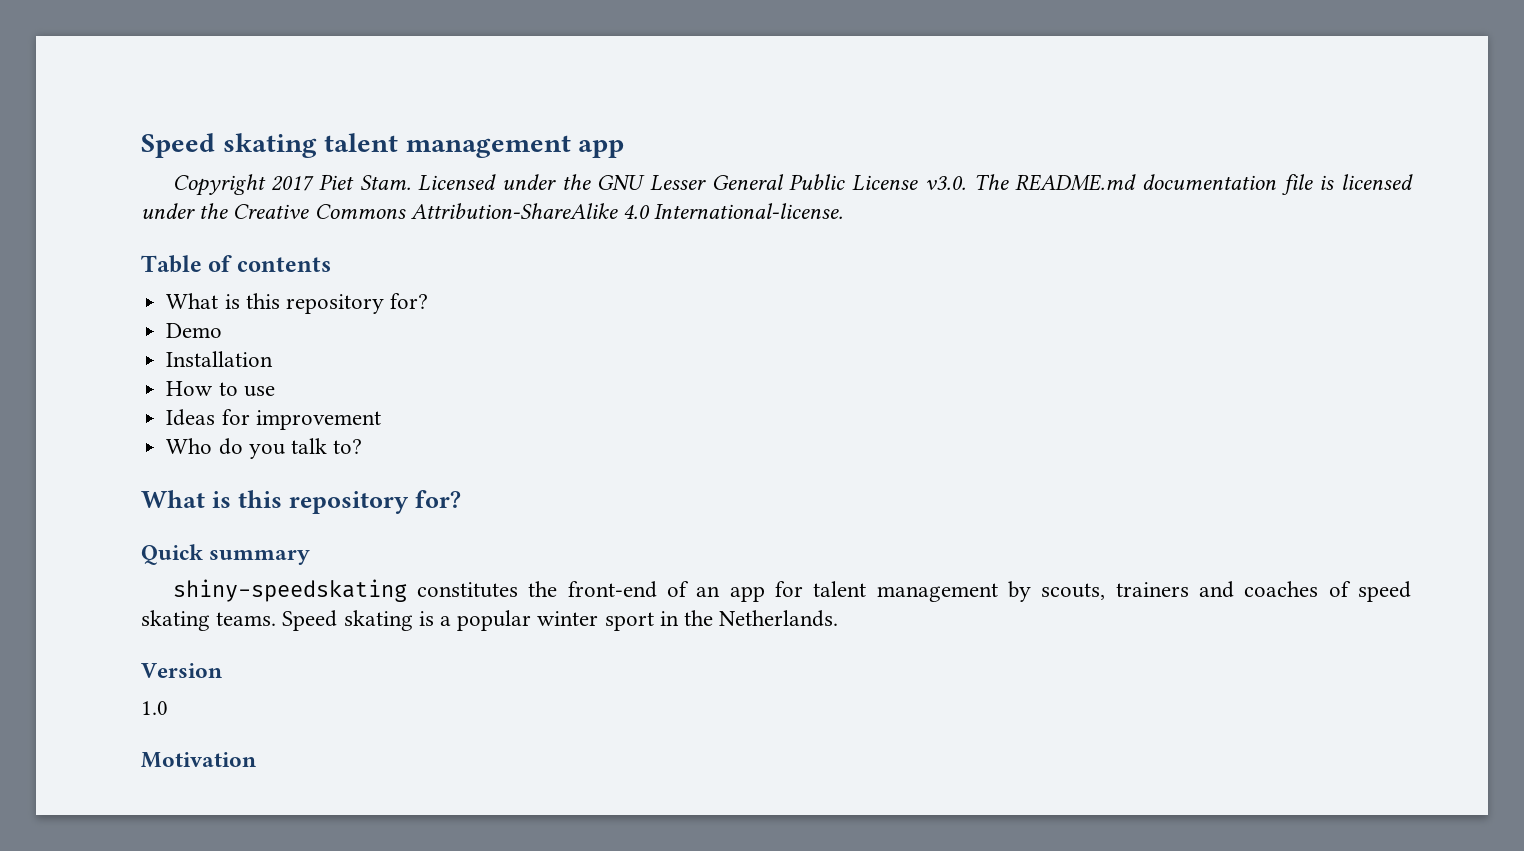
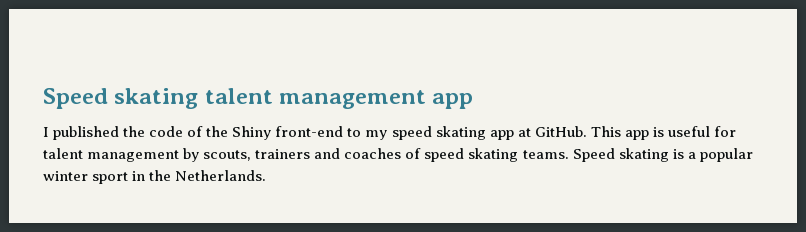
[172,174,1414,196] [141,203,844,219] [141,255,331,273] [166,293,429,314] [166,323,223,338] [166,351,274,367] [166,381,275,397] [166,409,381,430] [166,438,363,459] [141,490,461,514] [141,544,311,565] [172,579,765,602] Copyright 2017 Piet Stam. Licensed under the GNU Lesser General Public License v3.0. The README.md documentation file is licensed under the Creative Commons Attribution-ShareAlike 4.0 International-license. // Table of contents // What is this repository for? // Demo // Installation // How to use // Ideas for improvement // Who do you talk to? // What is this repository for? // Quick summary // shiny-speedskating constitutes the front-end of an app -> [43,126,710,140] I published the code of the Shiny front-end to my speed skating app at GitHub. This app is useful
[141,663,222,678] [141,701,168,715] [141,752,256,768] // Version // 1.0 // Motivation -> (267, 175) none

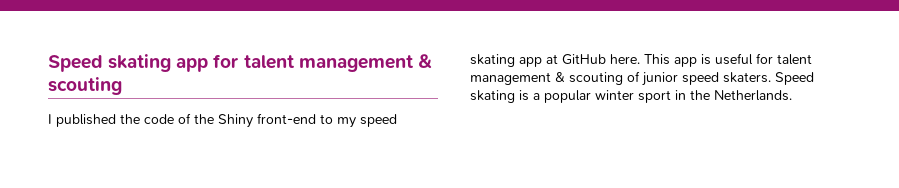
[43,88,474,109] Speed skating talent management app -> [48,54,432,72] [48,77,122,95] Speed skating app for talent management & scouting
[534,126,587,137] GitHub. -> [562,54,640,65] GitHub here.
[183,148,569,162] by scouts, trainers and coaches of speed skating teams. -> [555,71,771,86] & scouting of junior speed skaters.

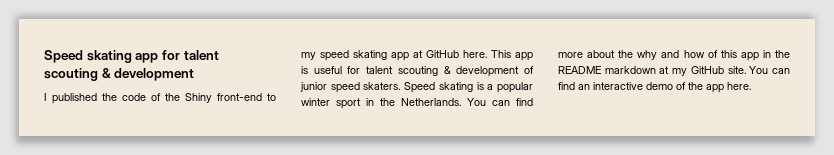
[298,54,432,72] [48,77,122,95] management & scouting -> [44,68,195,81] scouting & development
[470,72,623,85] management & scouting -> [397,66,520,77] scouting & development
(792, 95) none -> [467,98,533,106] [558,50,790,61] [558,66,790,76] [558,82,751,93] You can find more about the why and how of this app in the README markdown at my GitHub site. You can find an interactive demo of the app here.

